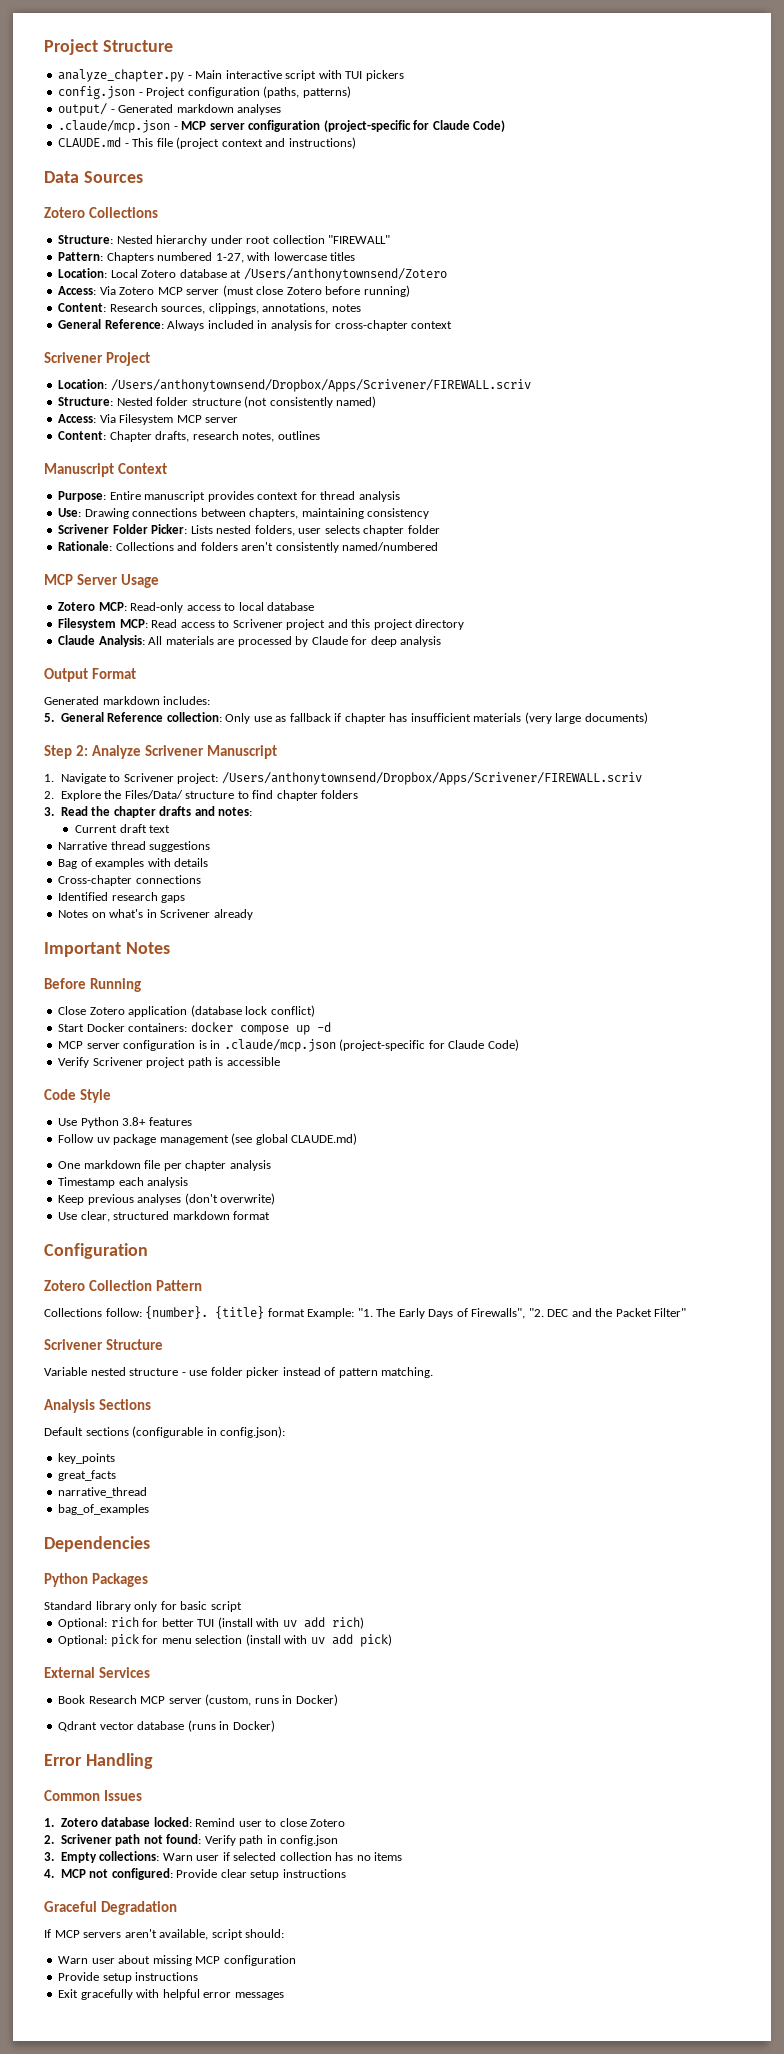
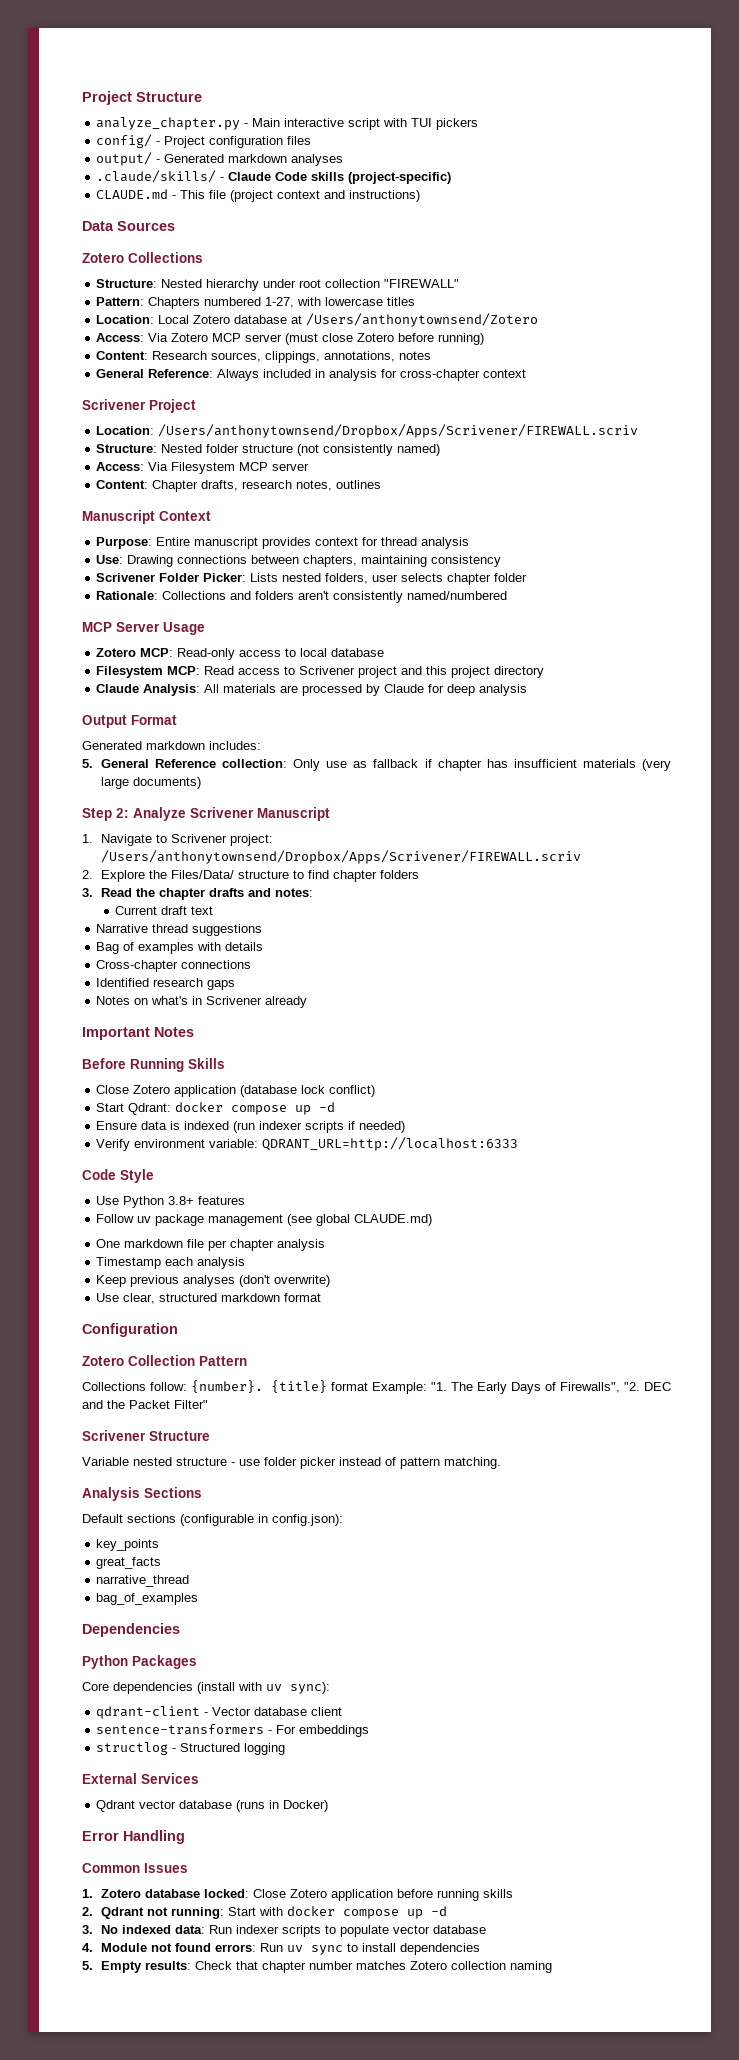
[58,86,136,99] config.json -> [96,134,153,148] config/
[263,86,351,98] (paths, patterns) -> [287,136,312,145] files
[58,120,506,133] .claude/mcp.json - MCP server configuration (project-specific for Claude Code) -> [96,170,452,184] .claude/skills/ - Claude Code skills (project-specific)
(142, 985) none -> [188,1058,225,1069] Skills
[86,1022,331,1035] [58,1039,519,1052] [58,1057,280,1068] Docker containers: docker compose up -d // MCP server configuration is in .claude/mcp.json (project-specific for Claude Code) // Verify Scrivener project path is accessible -> [128,1102,336,1115] [96,1121,406,1133] [96,1137,519,1151] Qdrant: docker compose up -d // Ensure data is indexed (run indexer scripts if needed) // Verify environment variable: QDRANT_URL=http://localhost:6333
[44,1601,242,1612] [58,1617,364,1629] [58,1634,392,1647] [44,1667,151,1678] [58,1694,338,1706] Standard library only for basic script // Optional: rich for better TUI (install with uv add rich) // Optional: pick for menu selection (install with uv add pick) // External Services // Book Research MCP server (custom, runs in Docker) -> [82,1682,330,1694] [96,1706,343,1719] [96,1724,370,1737] [96,1742,286,1755] [82,1773,199,1784] Core dependencies (install with uv sync): // qdrant-client - Vector database client // sentence-transformers - For embeddings // structlog - Structured logging // External Services
[195,1818,346,1827] [44,1834,339,1846] [44,1851,403,1863] [44,1868,346,1880] [44,1901,178,1915] [44,1929,285,1940] [58,1955,296,1966] [58,1972,199,1983] [58,1989,284,2000] Remind user to close Zotero // 2. Scrivener path not found: Verify path in config.json // 3. Empty collections: Warn user if selected collection has no items // 4. MCP not configured: Provide clear setup instructions // Graceful Degradation // If MCP servers aren't available, script should: // Warn user about missing MCP configuration // Provide setup instructions // Exit gracefully with helpful error messages -> [252,1889,513,1901] [82,1906,447,1919] [82,1925,486,1937] [82,1943,480,1955] [82,1961,552,1973] Close Zotero application before running skills // 2. Qdrant not running: Start with docker compose up -d // 3. No indexed data: Run indexer scripts to populate vector database // 4. Module not found errors: Run uv sync to install dependencies // 5. Empty results: Check that chapter number matches Zotero collection naming

